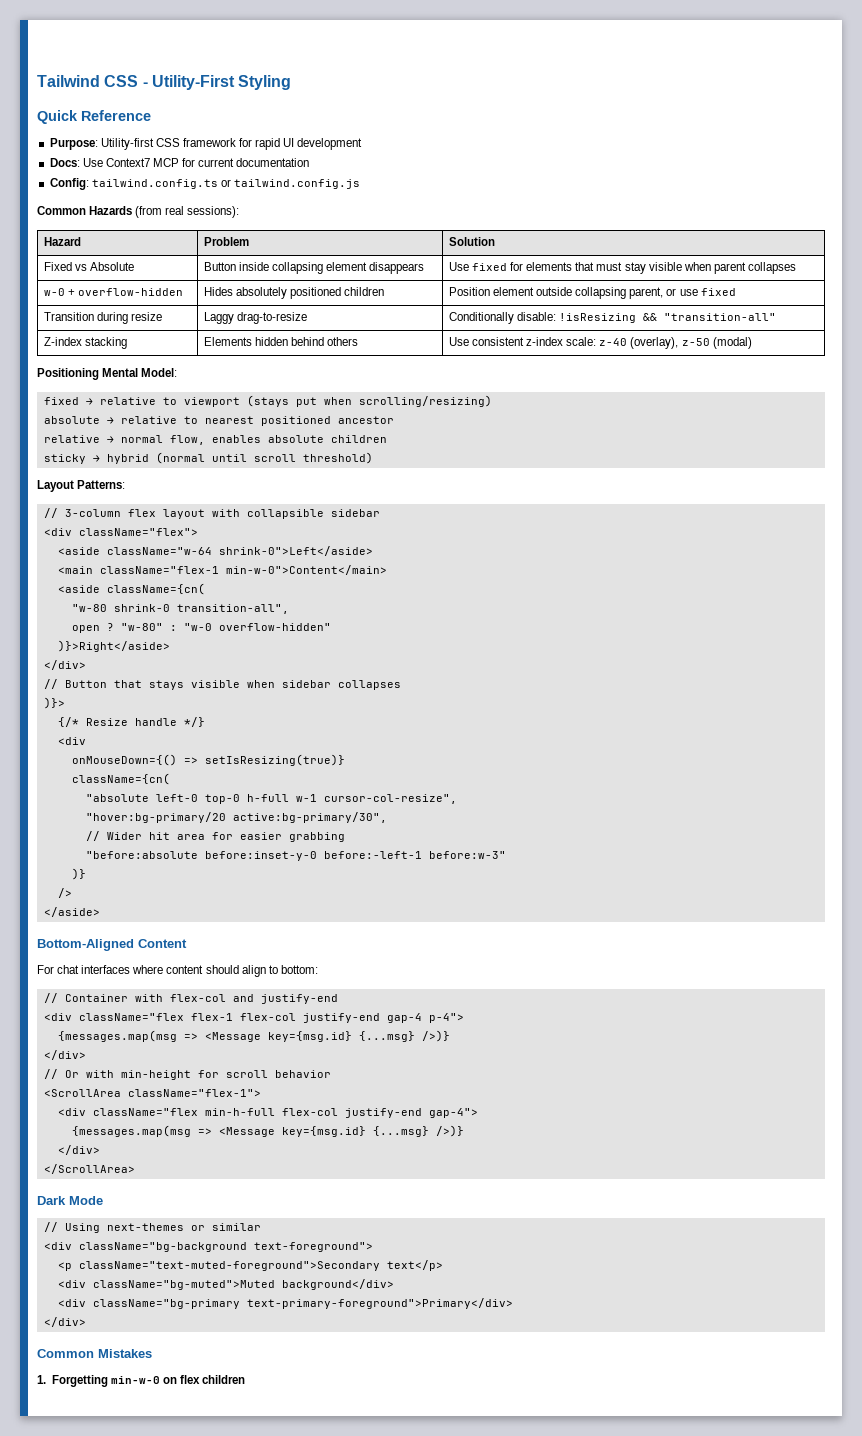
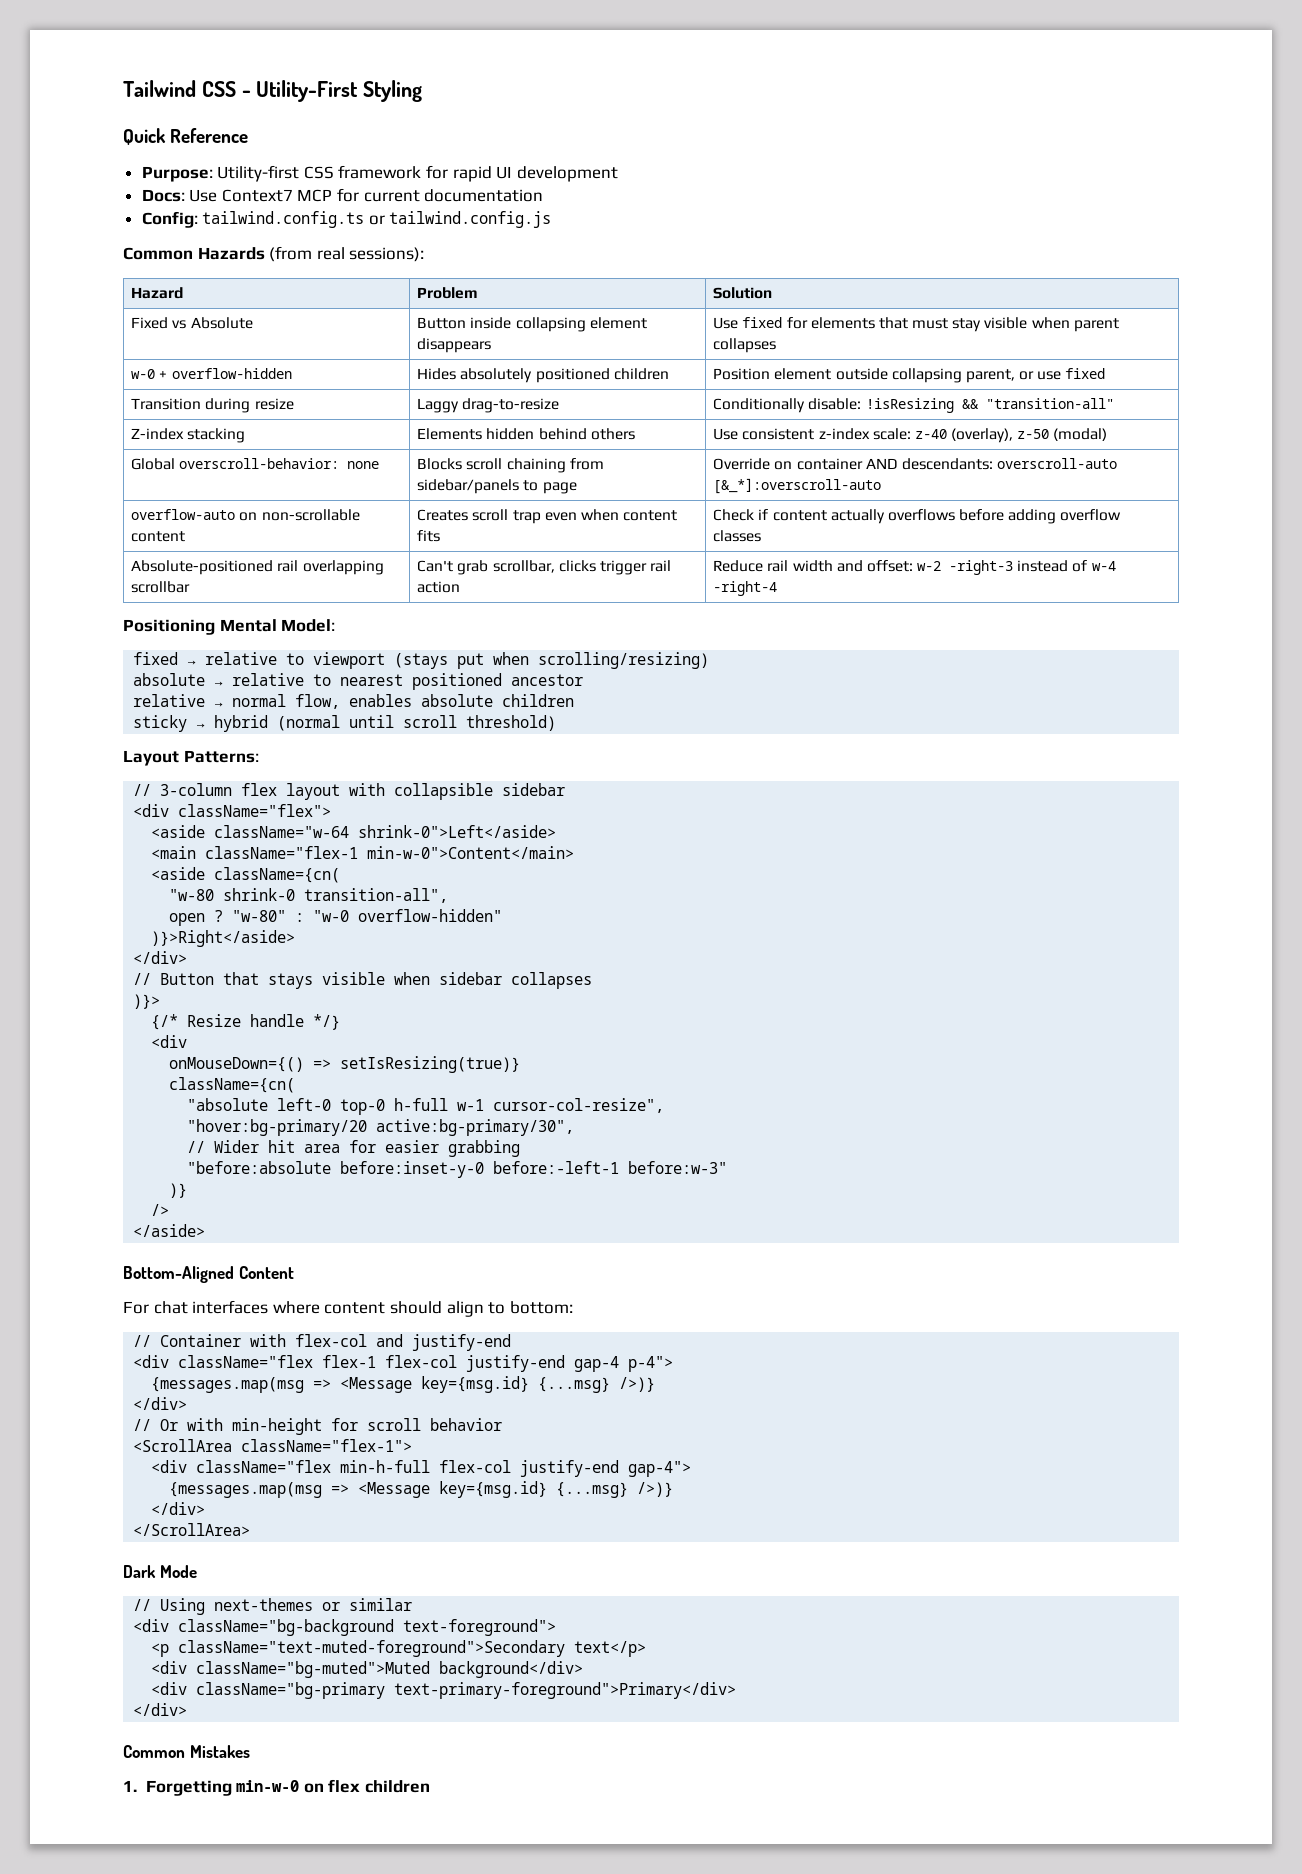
(752, 343) none -> [131,458,380,470] [417,458,604,473] [417,479,577,494] [713,458,1118,470] [713,478,882,494] [131,509,360,521] [131,531,186,542] [417,509,678,524] [417,530,441,542] [713,509,1122,524] [713,530,762,542] [131,560,384,575] [131,581,191,593] [417,560,672,575] [417,581,461,593] [713,560,1116,575] [713,581,778,596] // Global overscroll-behavior: none | Blocks scroll chaining from sidebar/panels to page | Override on container AND descendants: overscroll-auto [&_*]:overscroll-auto // overflow-auto on non-scrollable content | Creates scroll trap even when content fits | Check if content actually overflows before adding overflow classes // Absolute-positioned rail overlapping scrollbar | Can't grab scrollbar, clicks trigger rail action | Reduce rail width and offset: w-2 -right-3 instead of w-4 -right-4

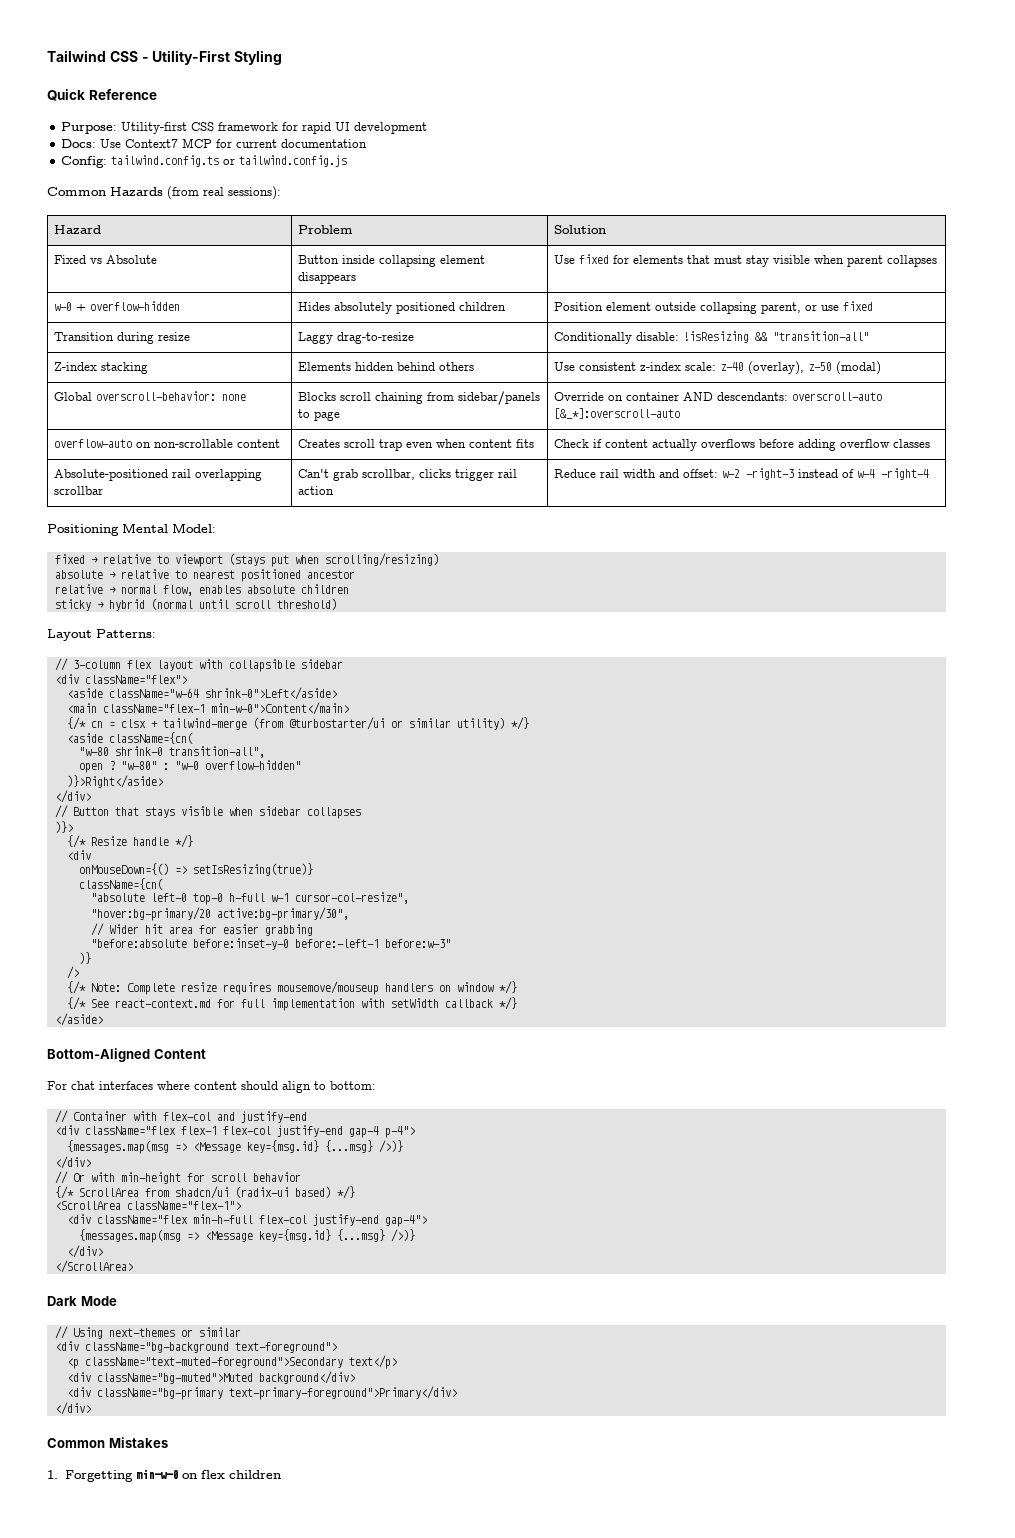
(575, 852) none -> [66,717,529,730] // {/* cn = clsx + tailwind-merge (from @turbostarter/ui or similar utility) */}
(170, 1210) none -> [66,981,517,995] [66,997,517,1011] // {/* Note: Complete resize requires mousemove/mouseup handlers on window */} // {/* See react-context.md for full implementation with setWidth callback */}
(503, 1424) none -> [54,1186,355,1199] // {/* ScrollArea from shadcn/ui (radix-ui based) */}

